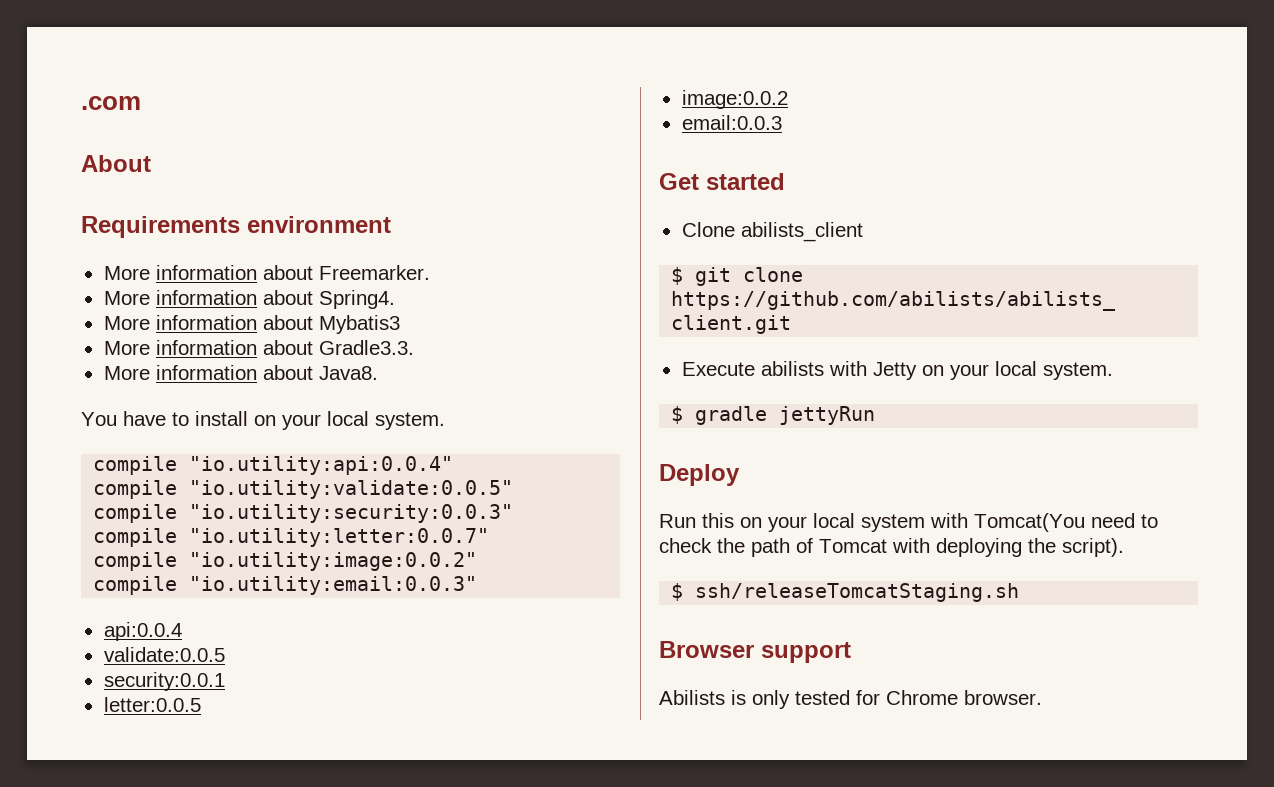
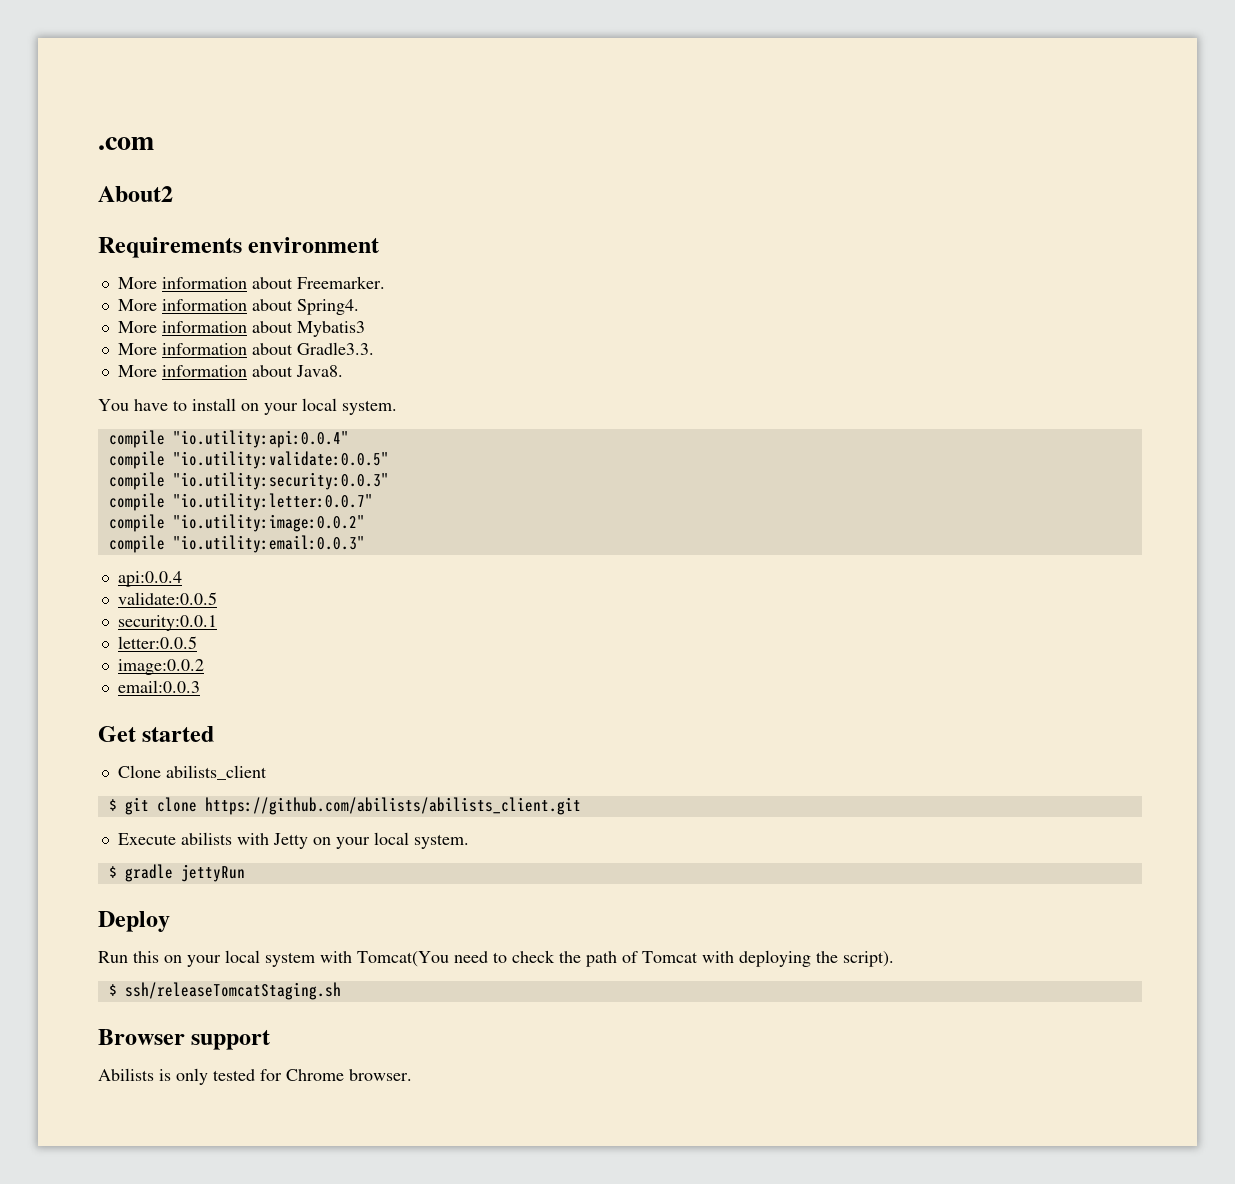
[81,155,151,172] About -> [98,186,173,202] About2

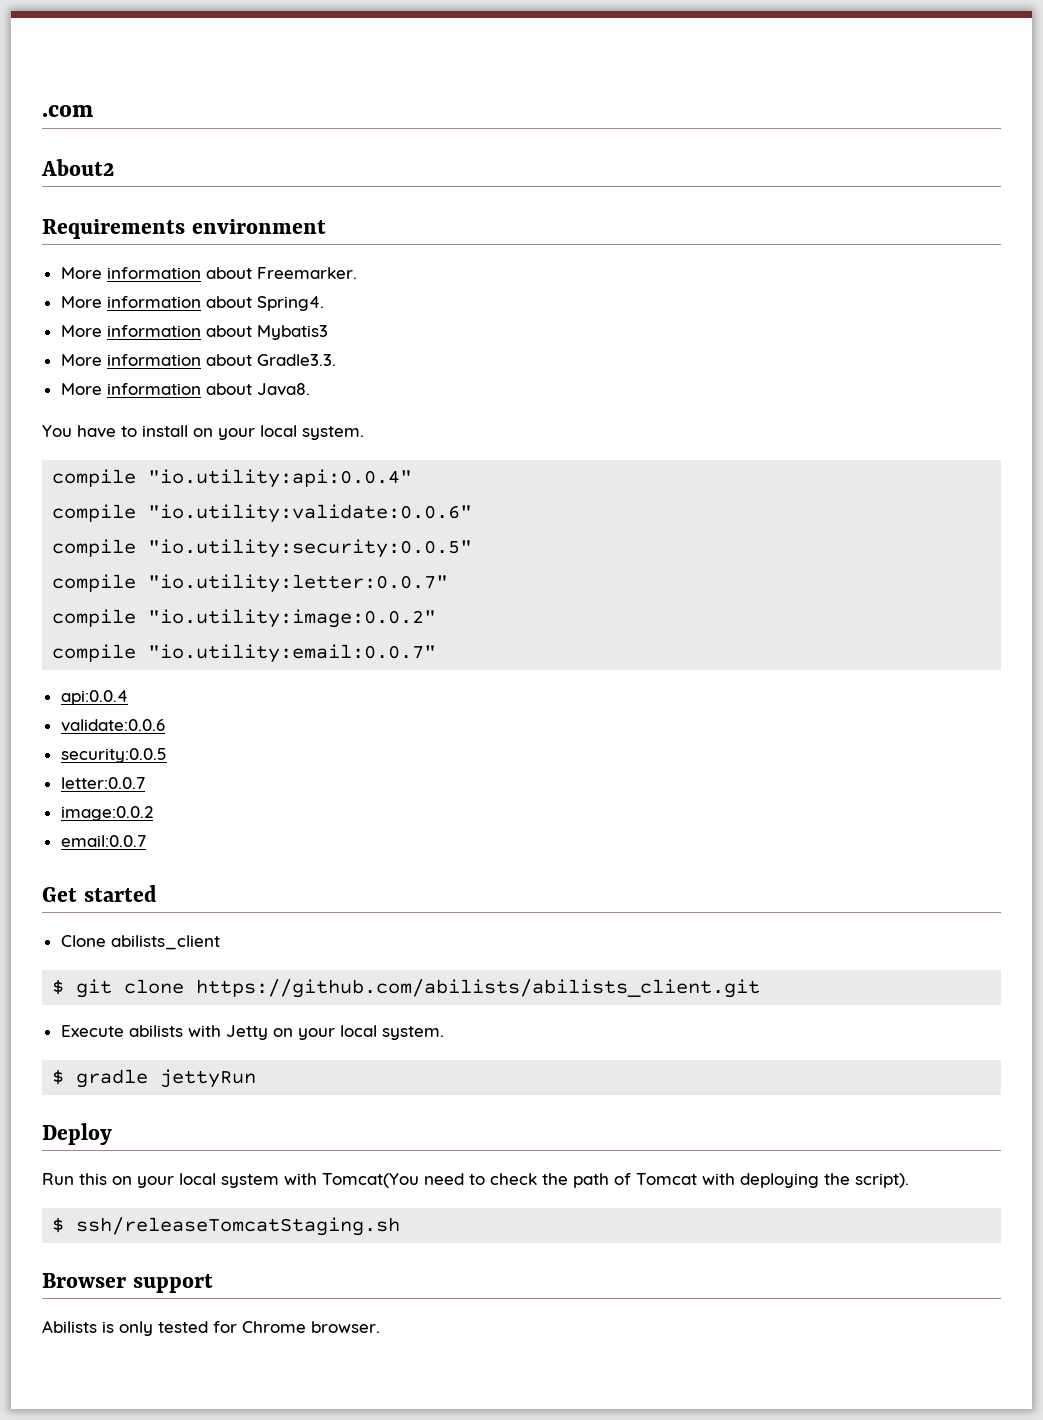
[172,451,389,469] [108,472,389,490] "io.utility:validate:0.0.5" // compile "io.utility:security:0.0.3" -> [148,504,473,523] [52,539,473,558] "io.utility:validate:0.0.6" // compile "io.utility:security:0.0.5"
[172,535,365,553] "io.utility:email:0.0.3" -> [148,644,437,663] "io.utility:email:0.0.7"
[117,592,217,605] [117,615,217,631] [117,636,197,649] validate:0.0.5 // security:0.0.1 // letter:0.0.5 -> [60,719,165,732] [60,748,167,763] [60,777,145,789] validate:0.0.6 // security:0.0.5 // letter:0.0.7
[117,680,200,693] email:0.0.3 -> [60,835,146,847] email:0.0.7

